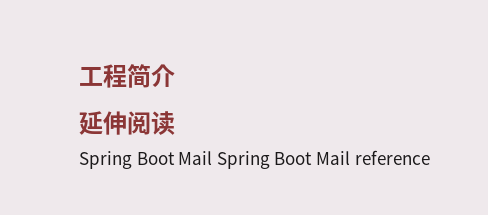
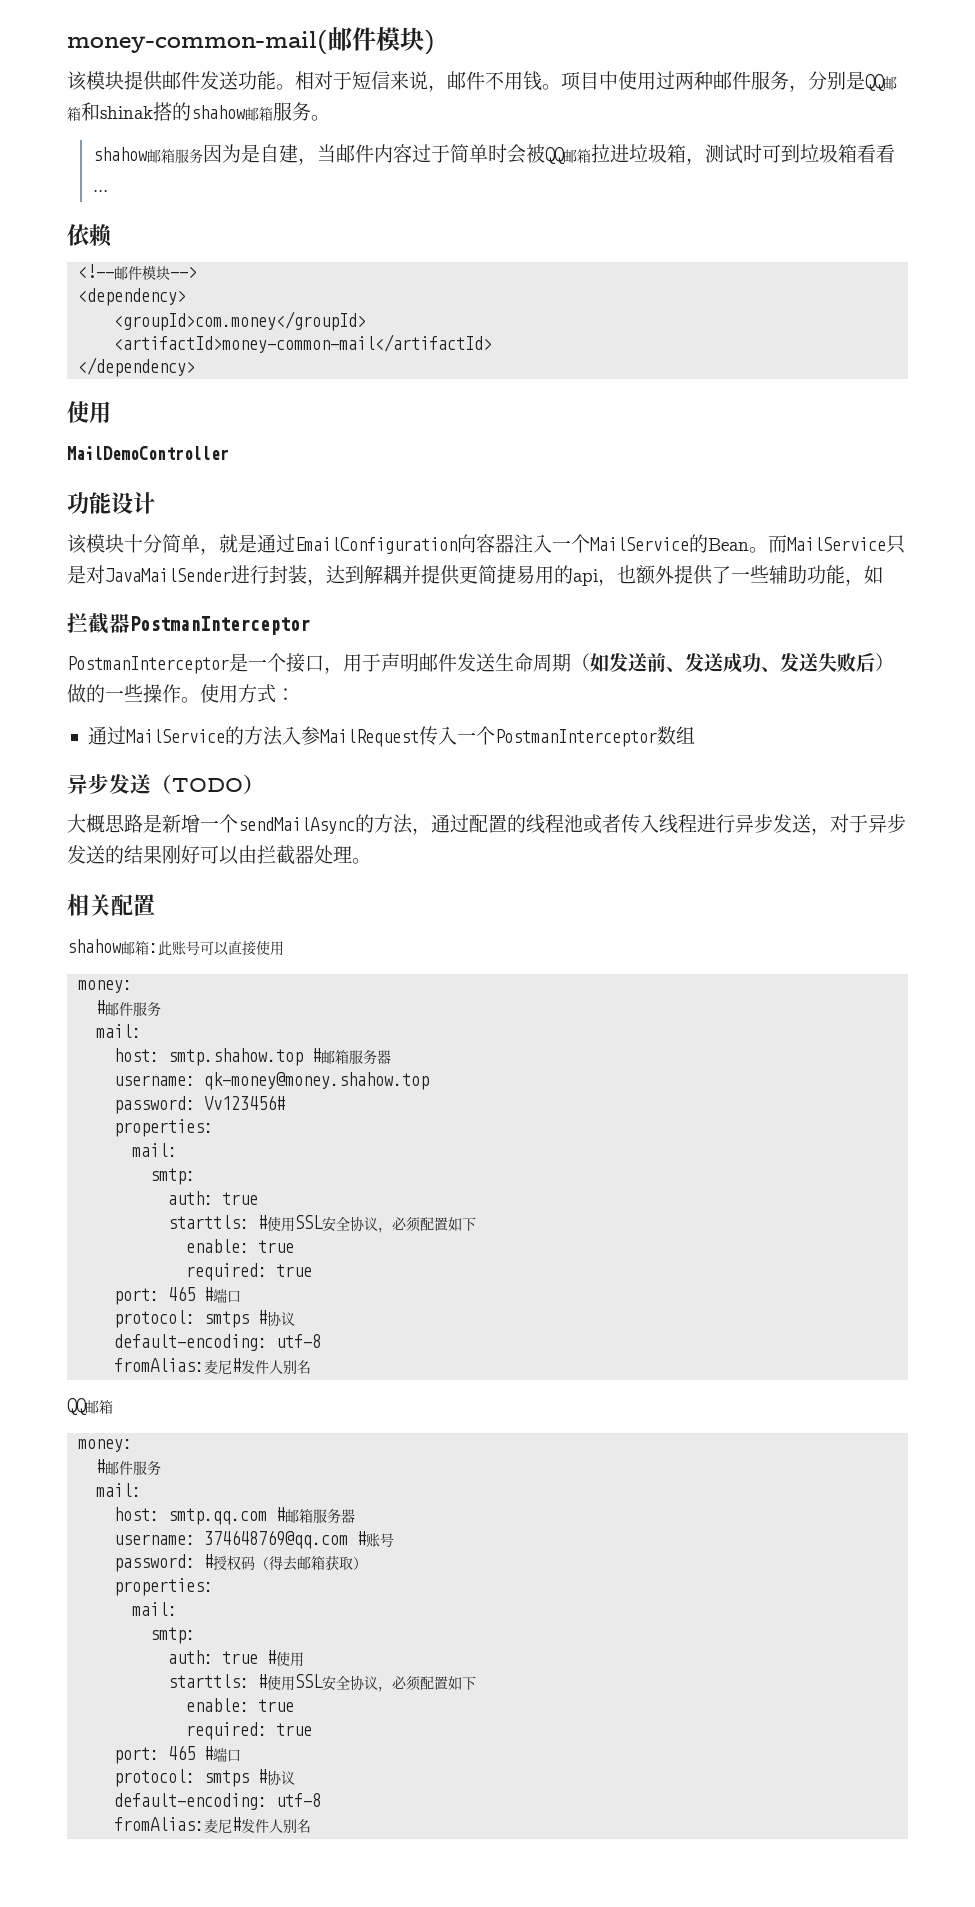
[79,64,175,88] [79,111,175,135] [79,150,430,169] 工程简介 // 延伸阅读 // Spring Boot Mail Spring Boot Mail reference -> [67,27,435,55] [67,71,897,92] [67,102,330,121] [92,144,895,165] [92,190,108,192] [67,224,112,247] [78,264,198,280] [78,288,187,306] [114,311,367,331] [114,334,493,353] [78,357,196,377] [67,401,111,423] [67,446,229,460] [67,492,155,514] [67,534,905,555] [67,565,883,586] [67,613,310,635] [67,653,894,674] [67,684,295,703] [87,726,695,747] [67,774,264,794] [67,814,906,835] [67,845,371,865] [67,894,155,916] [67,939,284,956] [78,980,133,993] [96,1000,162,1017] [96,1024,142,1038] [114,1048,392,1066] [114,1072,430,1090] [114,1095,286,1114] [114,1119,214,1137] [132,1143,178,1157] [150,1168,196,1185] [168,1191,259,1205] [168,1215,477,1233] [186,1239,295,1253] [186,1263,313,1281] [114,1286,242,1305] [114,1310,296,1328] [114,1334,322,1351] [114,1358,312,1375] [67,1398,113,1415] [78,1439,133,1452] [96,1459,162,1476] [96,1483,142,1497] [114,1507,356,1525] [114,1530,395,1549] [114,1554,368,1572] [114,1578,214,1596] [132,1602,178,1616] [150,1627,196,1644] [168,1650,305,1667] [168,1674,477,1692] [186,1698,295,1712] [186,1722,313,1740] [114,1745,242,1764] [114,1769,296,1787] [114,1793,322,1810] [114,1817,312,1834] money-common-mail(邮件模块) // 该模块提供邮件发送功能。相对于短信来说，邮件不用钱。项目中使用过两种邮件服务，分别是QQ邮箱和shinak搭的shahow邮箱服务。 // shahow邮箱服务因为是自建，当邮件内容过于简单时会被QQ邮箱拉进垃圾箱，测试时可到垃圾箱看看... // 依赖 // <!--邮件模块--> // <dependency> // <groupId>com.money</groupId> // <artifactId>money-common-mail</artifactId> // </dependency> // 使用 // MailDemoController // 功能设计 // 该模块十分简单，就是通过EmailConfiguration向容器注入一个MailService的Bean。而MailService只是对JavaMailSender进行封装，达到解耦并提供更简捷易用的api，也额外提供了一些辅助功能，如 // 拦截器PostmanInterceptor // PostmanInterceptor是一个接口，用于声明邮件发送生命周期（如发送前、发送成功、发送失败后）做的一些操作。使用方式： // 通过MailService的方法入参MailRequest传入一个PostmanInterceptor数组 // 异步发送（TODO） // 大概思路是新增一个sendMailAsync的方法，通过配置的线程池或者传入线程进行异步发送，对于异步发送的结果刚好可以由拦截器处理。 // 相关配置 // shahow邮箱:此账号可以直接使用 // money: // #邮件服务 // mail: // host: smtp.shahow.top #邮箱服务器 // username: qk-money@money.shahow.top // password: Vv123456# // properties: // mail: // smtp: // auth: true // starttls: #使用SSL安全协议，必须配置如下 // enable: true // required: true // port: 465 #端口 // protocol: smtps #协议 // default-encoding: utf-8 // fromAlias:麦尼#发件人别名 // QQ邮箱 // money: // #邮件服务 // mail: // host: smtp.qq.com #邮箱服务器 // username: 374648769@qq.com #账号 // password: #授权码（得去邮箱获取） // properties: // mail: // smtp: // auth: true #使用 // starttls: #使用SSL安全协议，必须配置如下 // enable: true // required: true // port: 465 #端口 // protocol: smtps #协议 // default-encoding: utf-8 // fromAlias:麦尼#发件人别名

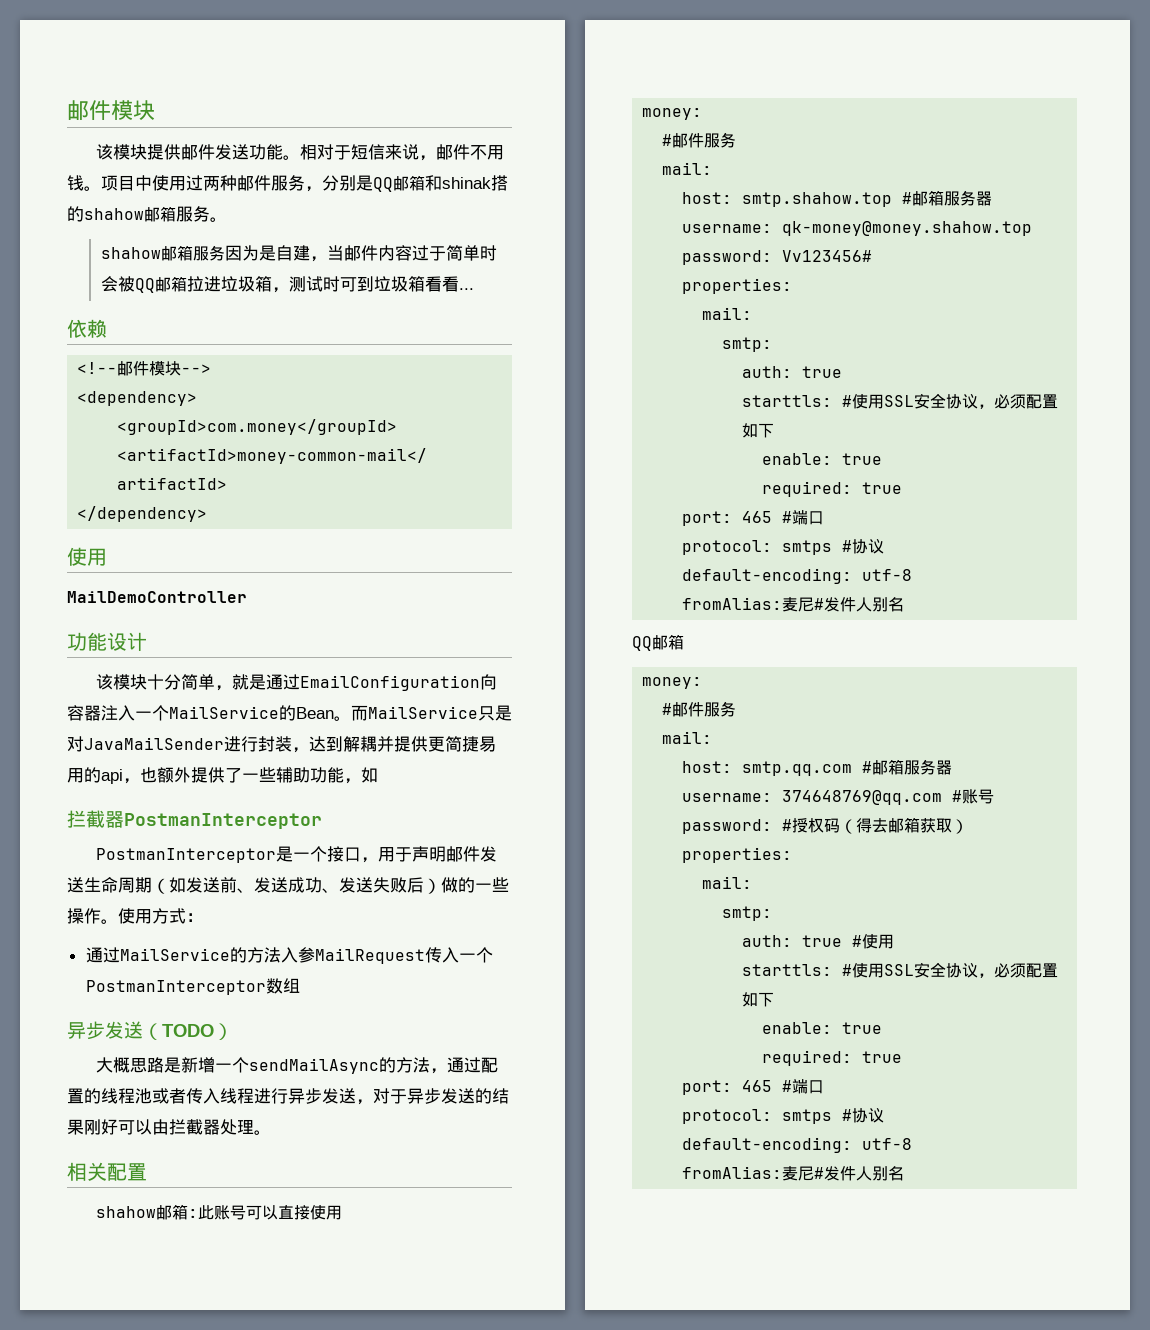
[67,27,435,55] money-common-mail(邮件模块) -> [67,100,155,120] 邮件模块

